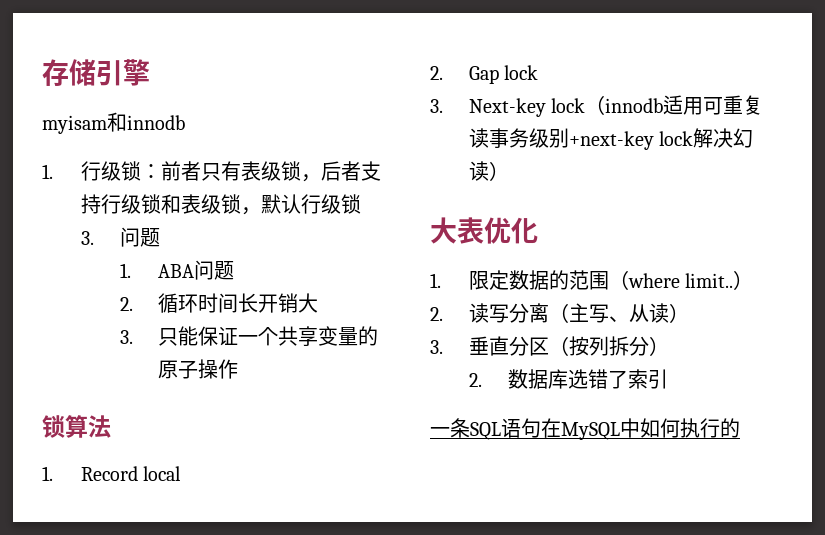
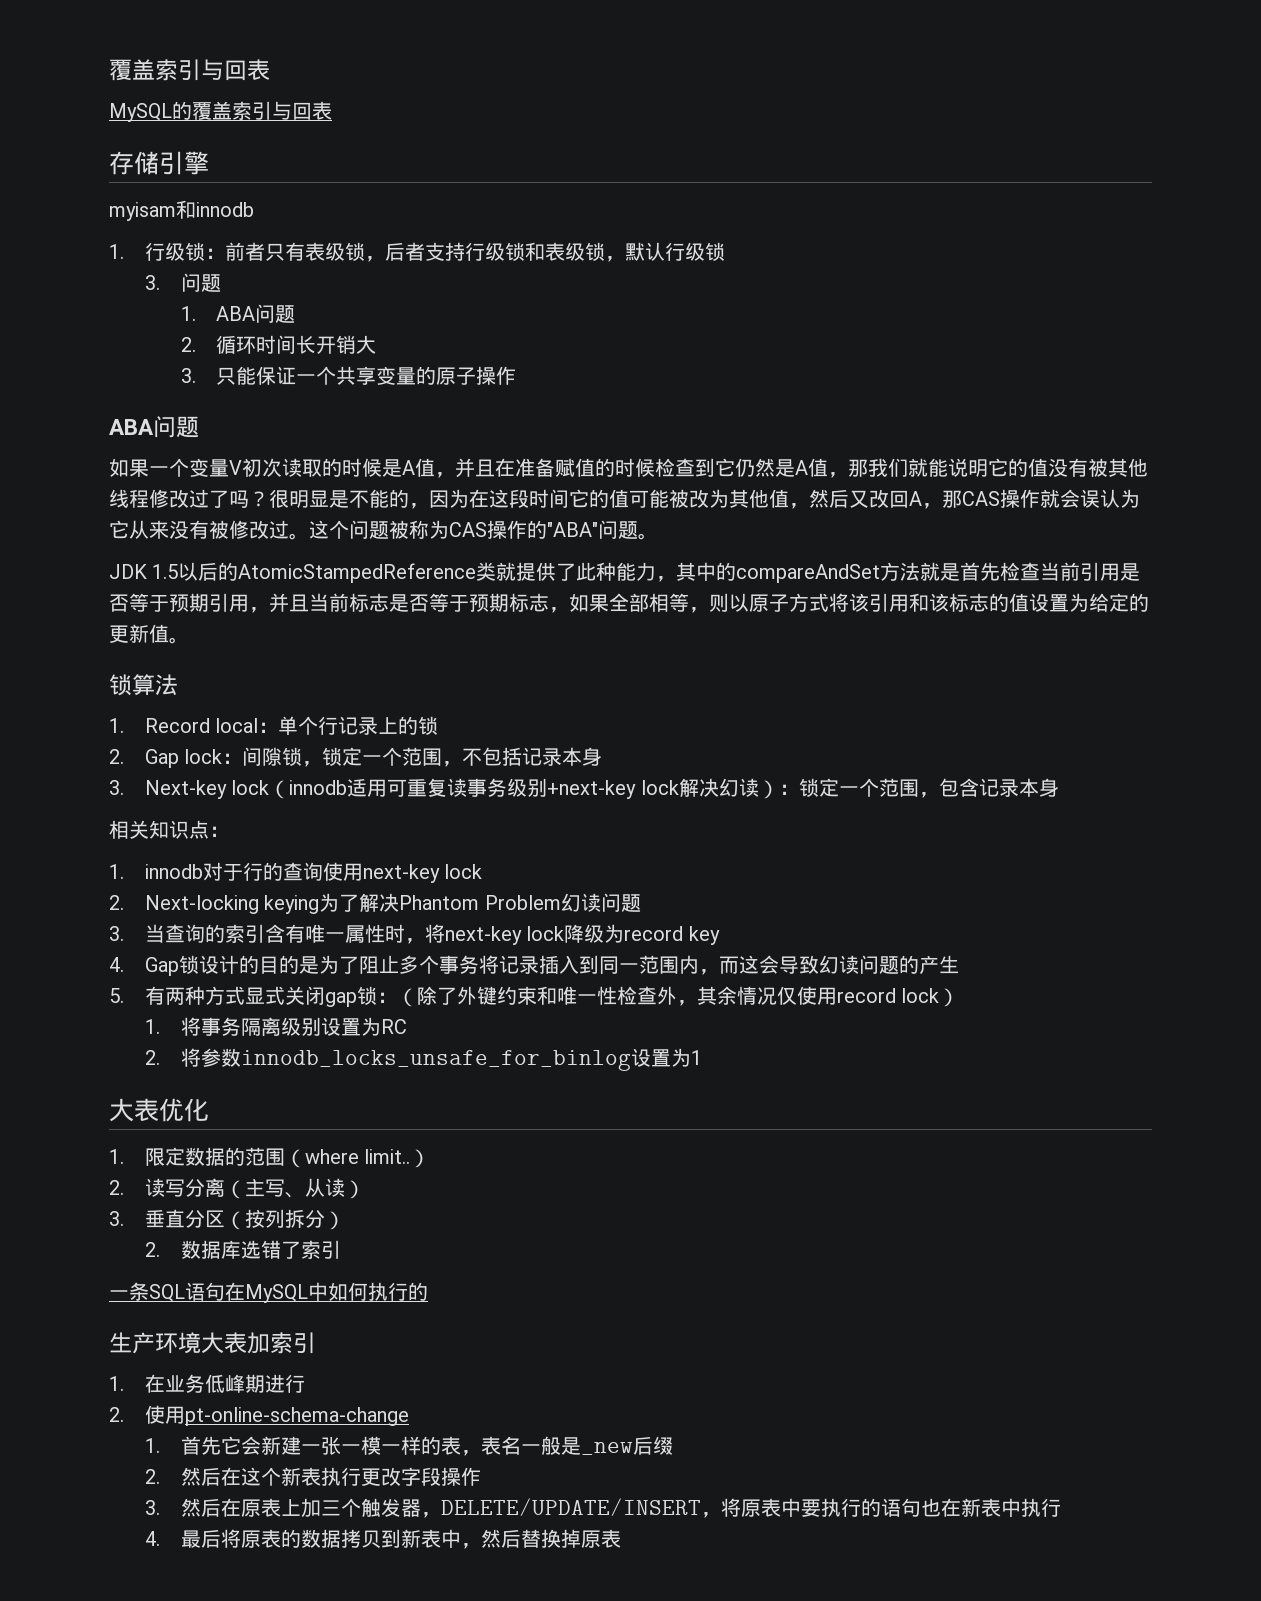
(42, 72) none -> [109,59,270,81] [109,101,332,122] 覆盖索引与回表 // MySQL的覆盖索引与回表 //
(239, 369) none -> [109,416,199,438] [109,458,1148,478] [109,489,1140,509] [109,520,658,540] [109,562,1141,583] [109,593,1149,613] [109,624,189,644] // ABA问题 // 如果一个变量V初次读取的时候是A值，并且在准备赋值的时候检查到它仍然是A值，那我们就能说明它的值没有被其他线程修改过了吗？很明显是不能的，因为在这段时间它的值可能被改为其他值，然后又改回A，那CAS操作就会误认为它从来没有被修改过。这个问题被称为CAS操作的"ABA"问题。 // JDK 1.5以后的AtomicStampedReference类就提供了此种能力，其中的compareAndSet方法就是首先检查当前引用是否等于预期引用，并且当前标志是否等于预期标志，如果全部相等，则以原子方式将该引用和该标志的值设置为给定的更新值。
(182, 473) none -> [258,716,439,735] ：单个行记录上的锁
(539, 72) none -> [222,747,603,767] ：间隙锁，锁定一个范围，不包括记录本身
(509, 171) none -> [778,778,1059,798] [109,820,229,839] [109,862,483,883] [109,893,641,914] [109,924,720,945] [109,955,959,976] [109,986,960,1007] [144,1017,407,1036] [144,1048,702,1071] ：锁定一个范围，包含记录本身 // 相关知识点： // 1. innodb对于行的查询使用next-key lock // 2. Next-locking keying为了解决Phantom Problem幻读问题 // 3.当查询的索引含有唯一属性时，将next-key lock降级为record key // 4. Gap锁设计的目的是为了阻止多个事务将记录插入到同一范围内，而这会导致幻读问题的产生 // 5.有两种方式显式关闭gap锁：（除了外键约束和唯一性检查外，其余情况仅使用record lock） // 1.将事务隔离级别设置为RC // 2.将参数innodb_locks_unsafe_for_binlog设置为1
(740, 428) none -> [109,1332,316,1354] [109,1374,305,1393] [109,1405,409,1426] [144,1436,673,1456] [144,1467,481,1486] [144,1498,1061,1518] [144,1529,621,1549] // 生产环境大表加索引 // 1.在业务低峰期进行 // 2.使用pt-online-schema-change // 1.首先它会新建一张一模一样的表，表名一般是_new后缀 // 2.然后在这个新表执行更改字段操作 // 3.然后在原表上加三个触发器，DELETE/UPDATE/INSERT，将原表中要执行的语句也在新表中执行 // 4.最后将原表的数据拷贝到新表中，然后替换掉原表

